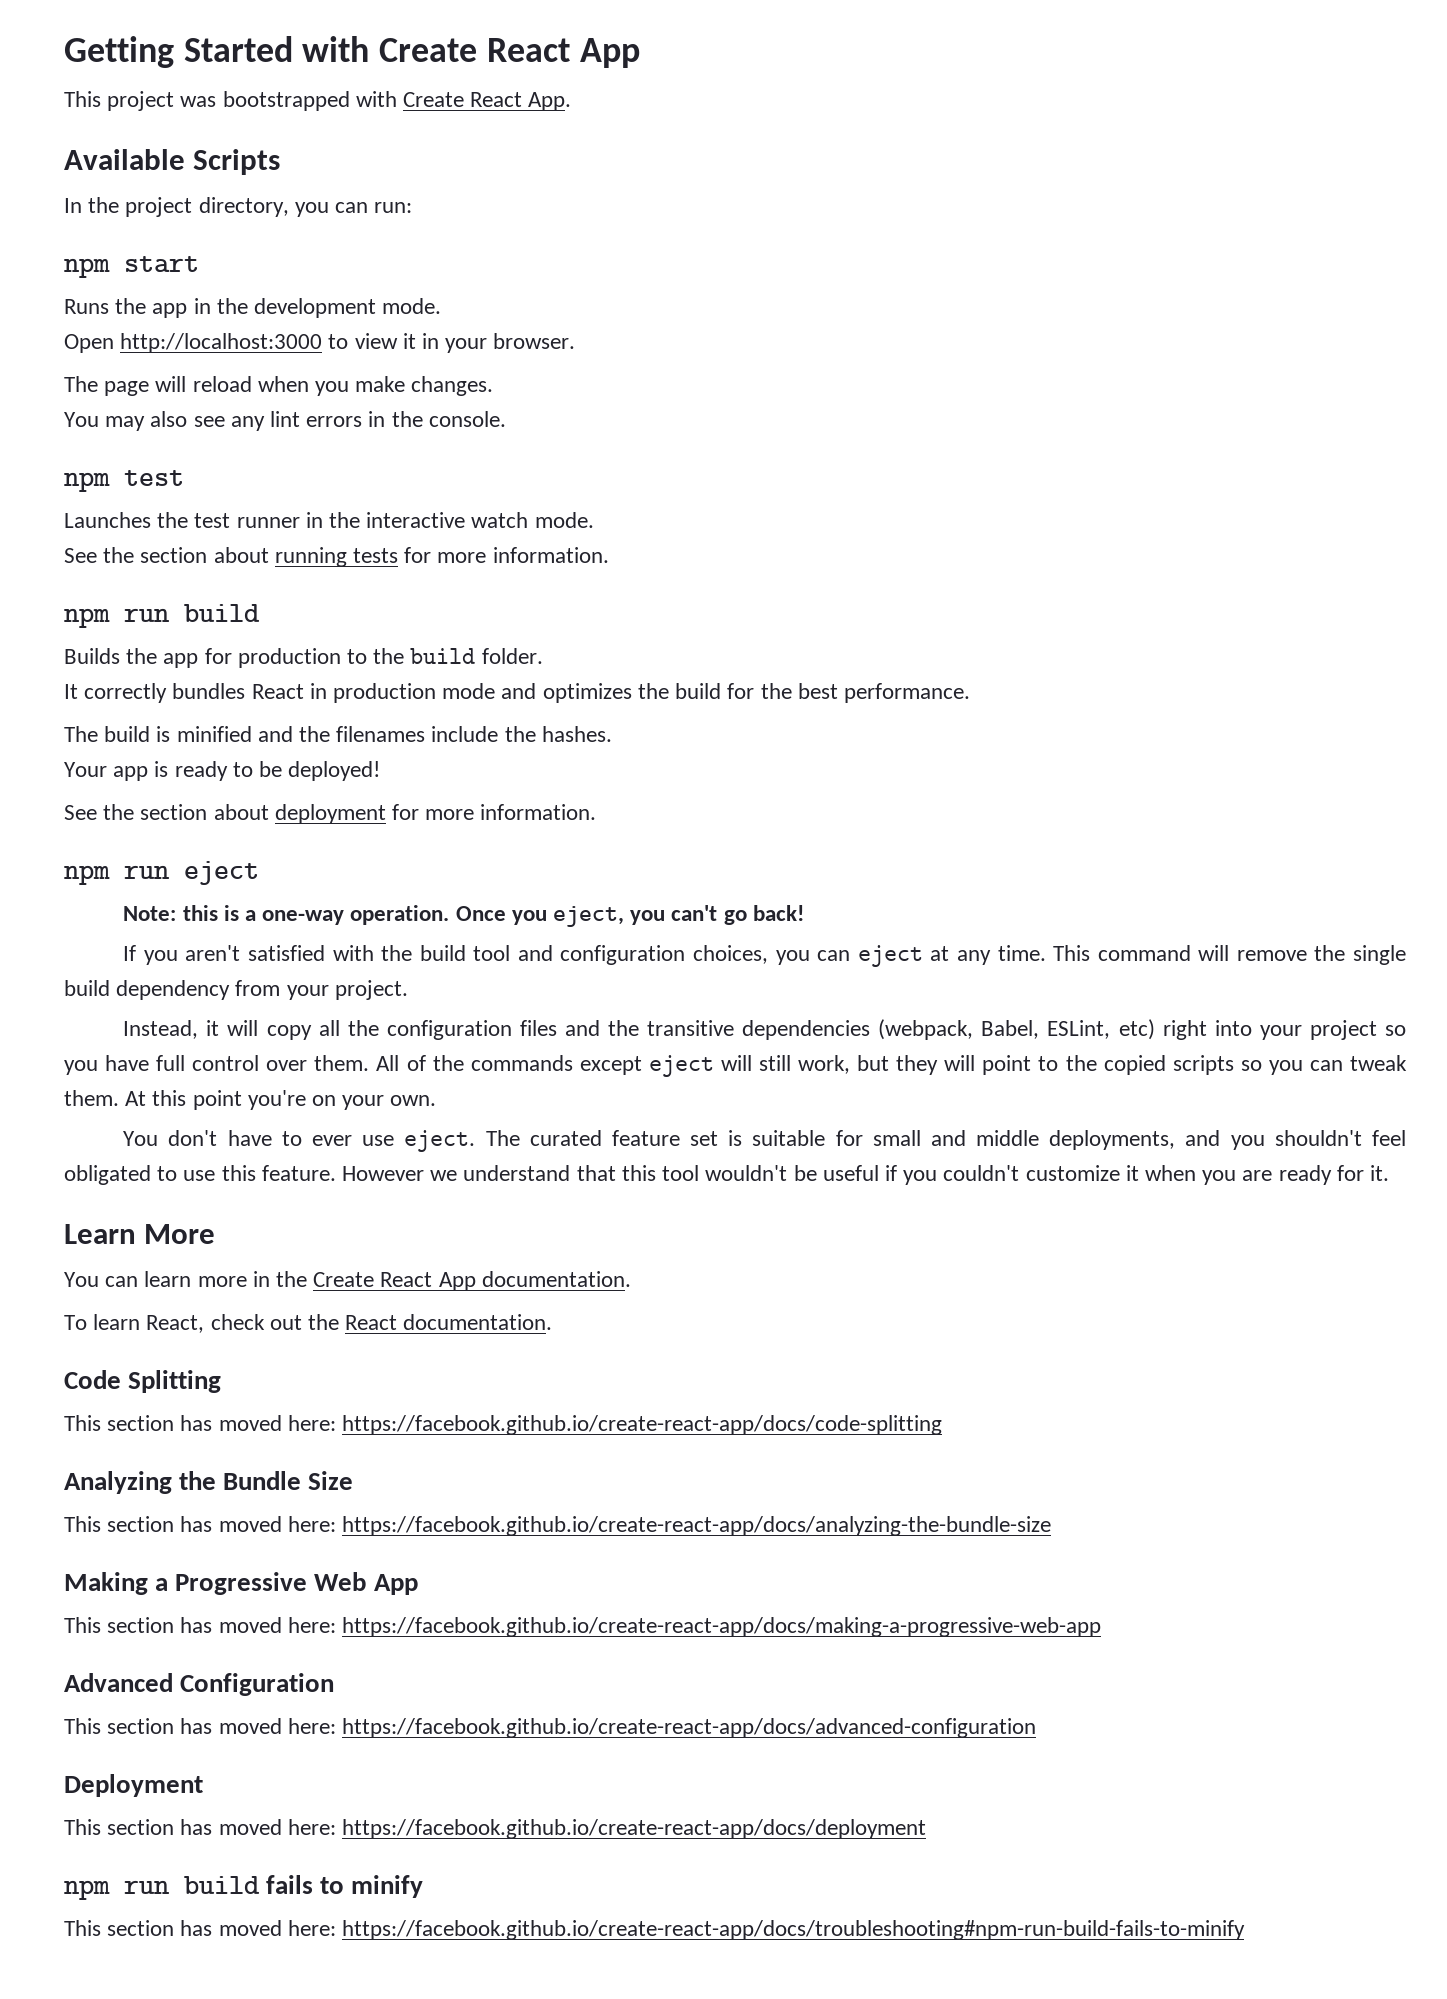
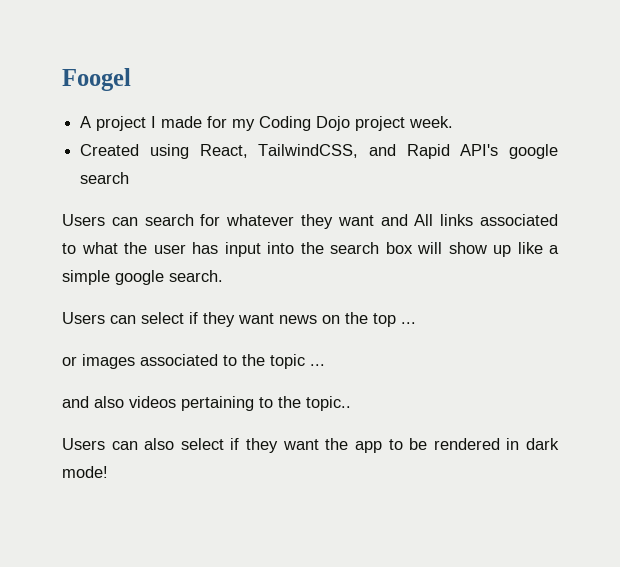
[64,36,640,68] [64,91,572,111] [64,149,281,175] [64,197,413,217] [64,256,199,278] [64,298,442,318] [64,333,576,353] [64,376,494,396] [64,411,506,431] [64,470,184,492] [64,512,594,528] [64,547,609,567] [64,604,260,628] [64,648,543,668] [64,683,970,703] [64,726,612,742] [64,761,381,781] [64,804,597,824] [64,861,259,885] [123,905,804,927] [123,945,1407,967] [64,980,408,1000] [123,1019,1406,1040] [64,1055,1408,1077] [64,1090,437,1110] [123,1130,1406,1152] [64,1165,1390,1185] [64,1224,216,1244] [64,1271,631,1291] [64,1314,553,1333] [64,1370,222,1393] [64,1415,943,1435] [64,1471,354,1494] [64,1516,1052,1536] [64,1572,418,1595] [64,1617,1102,1637] [64,1673,335,1696] [64,1718,1037,1738] [64,1774,203,1797] [64,1819,927,1839] [64,1875,424,1900] [64,1920,1246,1940] Getting Started with Create React App // This project was bootstrapped with Create React App. // Available Scripts // In the project directory, you can run: // npm start // Runs the app in the development mode. // Open http://localhost:3000 to view it in your browser. // The page will reload when you make changes. // You may also see any lint errors in the console. // npm test // Launches the test runner in the interactive watch mode. // See the section about running tests for more information. // npm run build // Builds the app for production to the build folder. // It correctly bundles React in production mode and optimizes the build for the best performance. // The build is minified and the filenames include the hashes. // Your app is ready to be deployed! // See the section about deployment for more information. // npm run eject // Note: this is a one-way operation. Once you eject, you can't go back! // If you aren't satisfied with the build tool and configuration choices, you can eject at any time. This command will remove the single build dependency from your project. // Instead, it will copy all the configuration files and the transitive dependencies (webpack, Babel, ESLint, etc) right into your project so you have full control over them. All of the commands except eject will still work, but they will point to the copied scripts so you can tweak them. At this point you're on your own. // You don't have to ever use eject. The curated feature set is suitable for small and middle deployments, and you shouldn't feel obligated to use this feature. However we understand that this tool wouldn't be useful if you couldn't customize it when you are ready for it. // Learn More // You can learn more in the Create React App documentation. // To learn React, check out the React documentation. // Code Splitting // This section has moved here: https://facebook.github.io/create-react-app/docs/code-splitting // Analyzing the Bundle Size // This section has moved here: https://facebook.github.io/create-react-app/docs/analyzing-the-bundle-size // Making a Progressive Web App // This section has moved here: https://facebook.github.io/create-react-app/docs/making-a-progressive-web-app // Advanced Configuration // This section has moved here: https://facebook.github.io/create-react-app/docs/advanced-configuration // Deployment // This section has moved here: https://facebook.github.io/create-react-app/docs/deployment // npm run build fails to minify // This section has moved here: https://facebook.github.io/create-react-app/docs/troubleshooting#npm-run-build-fails-to-minify -> [62,68,131,91] [80,116,454,131] [80,144,558,159] [80,172,130,184] [62,214,558,229] [62,242,559,257] [62,270,223,285] [62,312,416,327] [62,354,325,369] [62,396,351,411] [62,438,560,453] [62,466,108,478] Foogel // A project I made for my Coding Dojo project week. // Created using React, TailwindCSS, and Rapid API's google search // Users can search for whatever they want and All links associated to what the user has input into the search box will show up like a simple google search. // Users can select if they want news on the top ... // or images associated to the topic ... // and also videos pertaining to the topic.. // Users can also select if they want the app to be rendered in dark mode!

